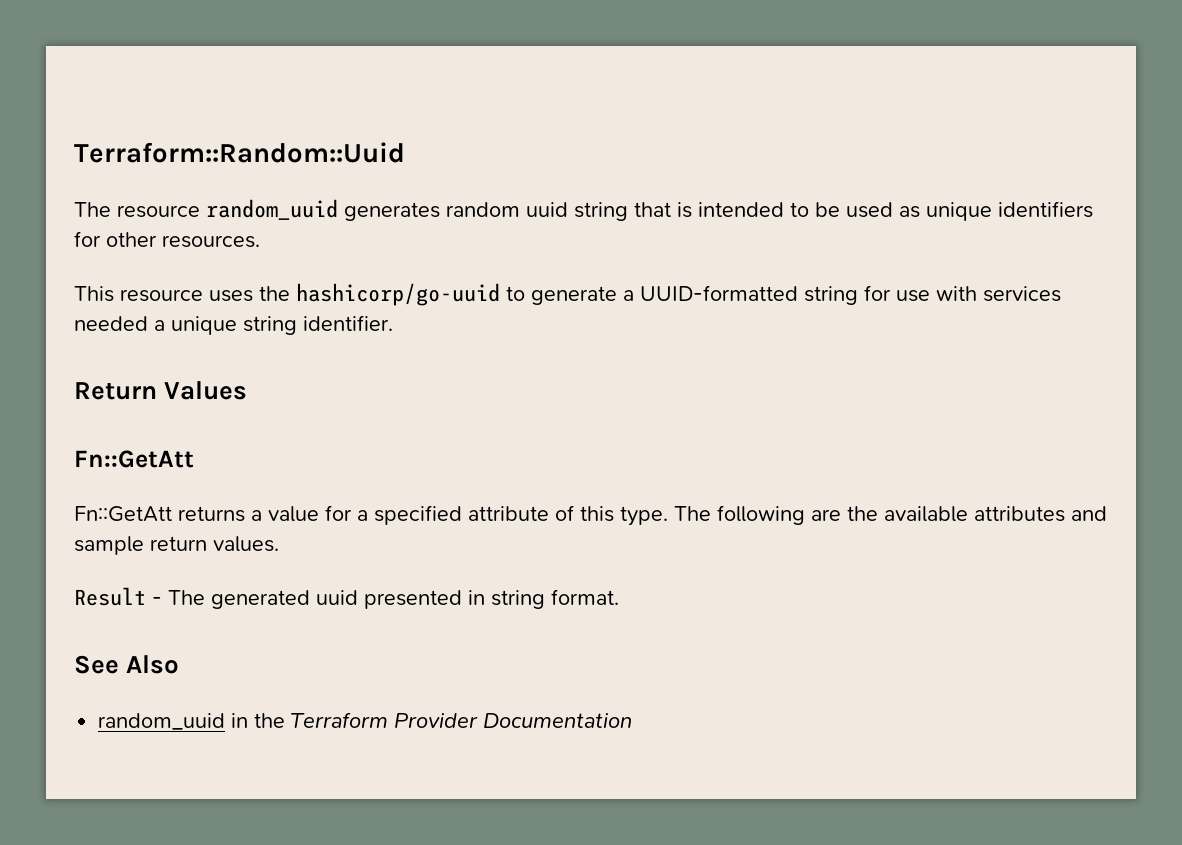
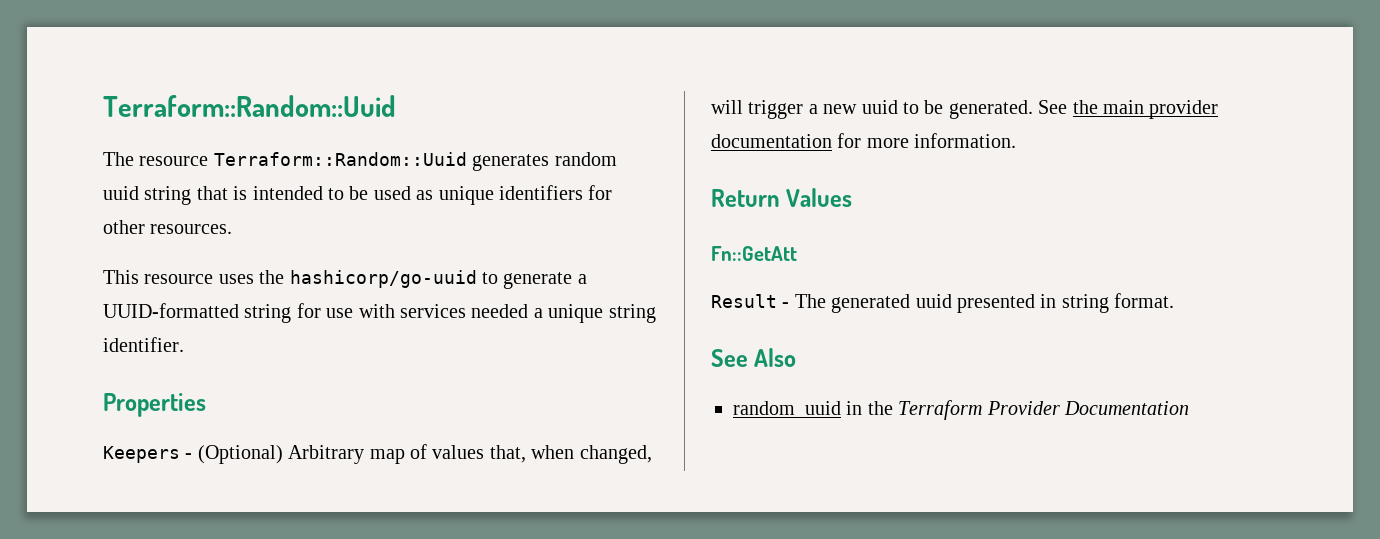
[206,199,338,220] random_uuid -> [213,152,467,166] Terraform::Random::Uuid
[74,381,248,400] [74,450,194,468] [74,505,1107,526] [74,536,279,555] Return Values // Fn::GetAtt // Fn::GetAtt returns a value for a specified attribute of this type. The following are the available attributes and sample return values. -> [103,393,206,417] [103,444,652,464] [711,100,1219,119] [711,133,1017,148] [711,188,853,207] [711,246,797,261] Properties // Keepers - (Optional) Arbitrary map of values that, when changed, will trigger a new uuid to be generated. See the main provider documentation for more information. // Return Values // Fn::GetAtt

